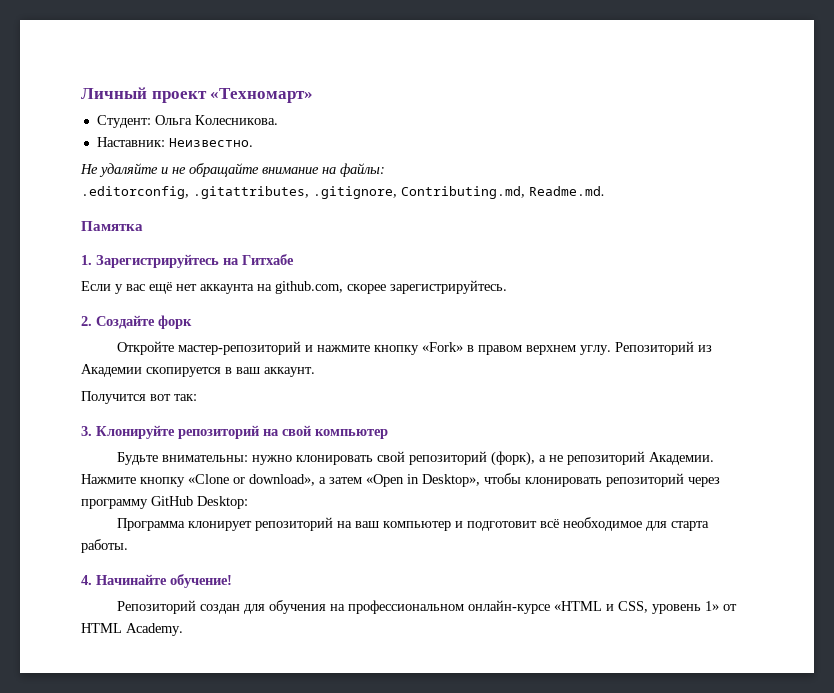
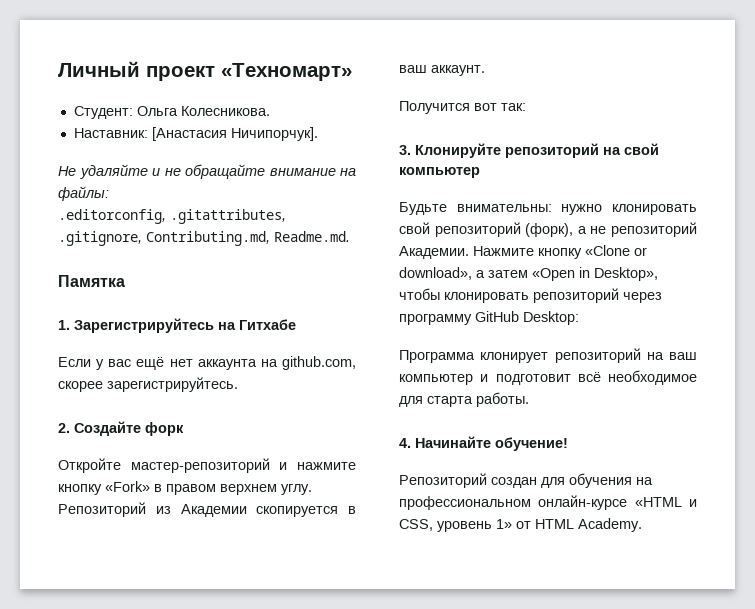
[168,138,253,147] Неизвестно. -> [151,127,318,141] [Анастасия Ничипорчук].

